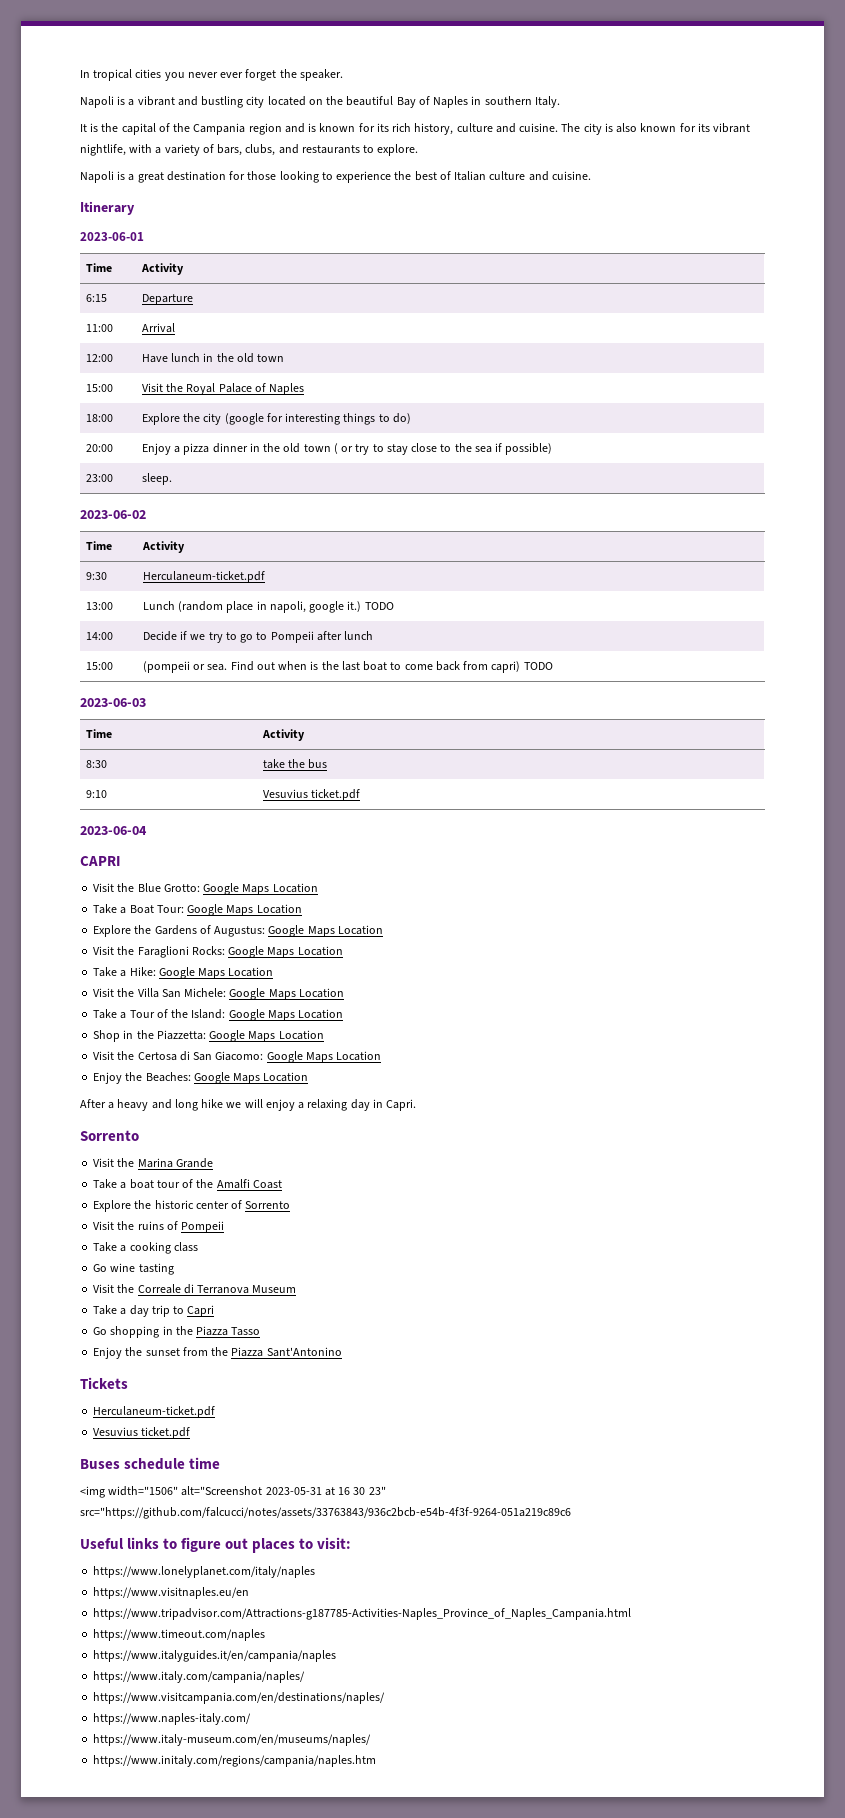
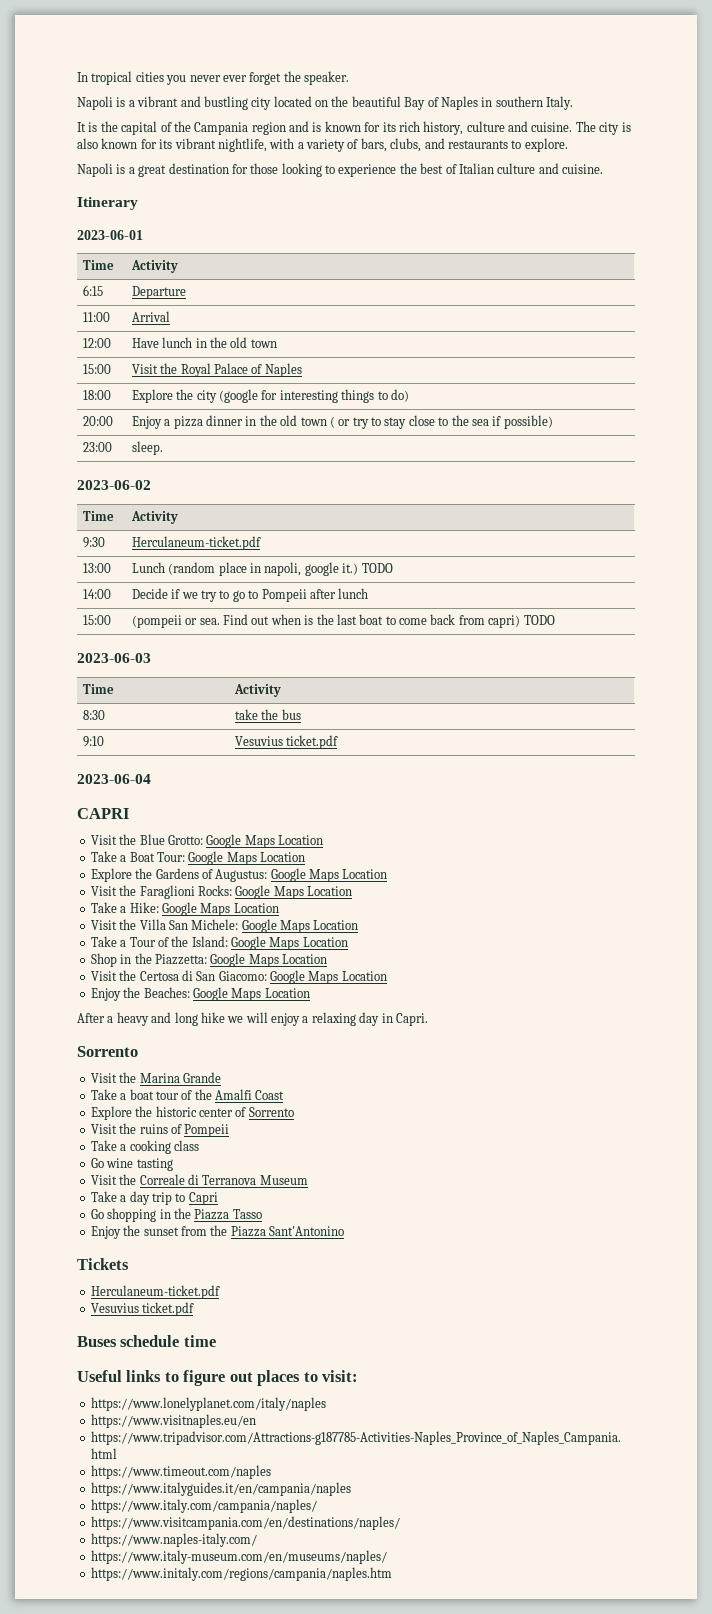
[80,1486,386,1498] [80,1507,571,1519] // <img width="1506" alt="Screenshot 2023-05-31 at 16 30 23" src="https://github.com/falcucci/notes/assets/33763843/936c2bcb-e54b-4f3f-9264-051a219c89c6 -> (216, 1341) none

